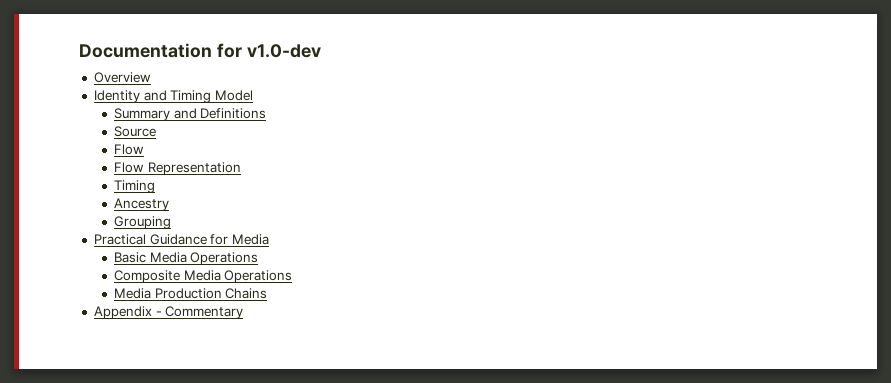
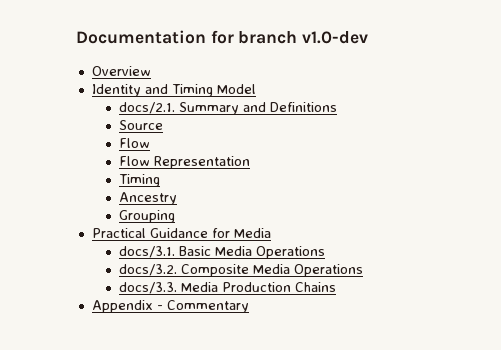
(242, 50) none -> [238,31,298,44] branch
(253, 95) none -> [118,102,175,114] docs/2.1.
(269, 239) none -> [118,246,175,258] docs/3.1.
(259, 258) none -> [118,264,177,276] docs/3.2.
(293, 276) none -> [118,282,177,294] docs/3.3.

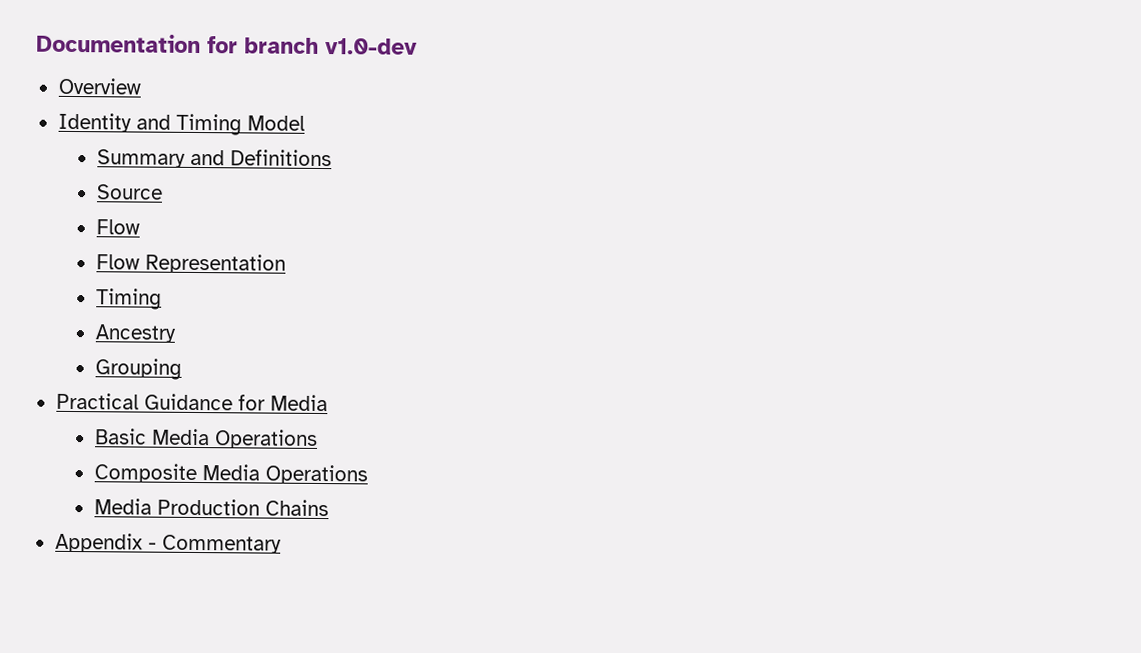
[118,102,175,114] docs/2.1. -> (305, 123) none
[118,246,175,258] docs/3.1. -> (328, 403) none
[118,264,177,276] docs/3.2. -> (318, 439) none
[118,282,177,294] docs/3.3. -> (368, 474) none

